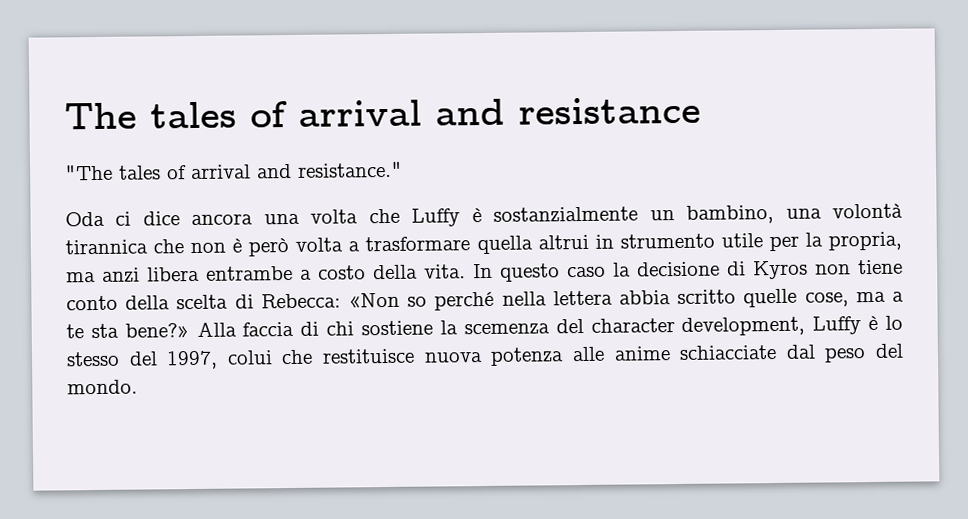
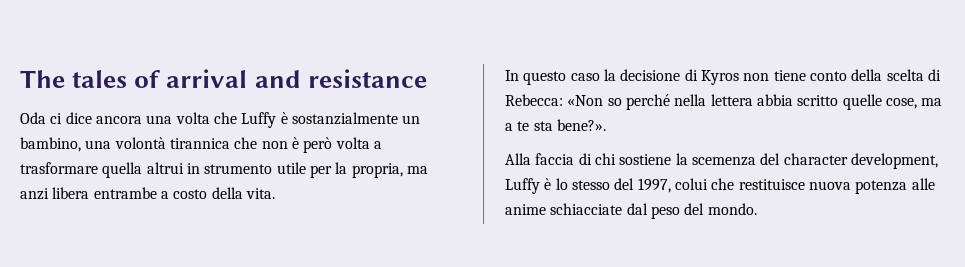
[65,161,403,181] // "The tales of arrival and resistance." -> (427, 78) none
(466, 271) none -> (275, 193) //
[124,323,190,338] bene?» -> [556,119,606,131] bene?». //

